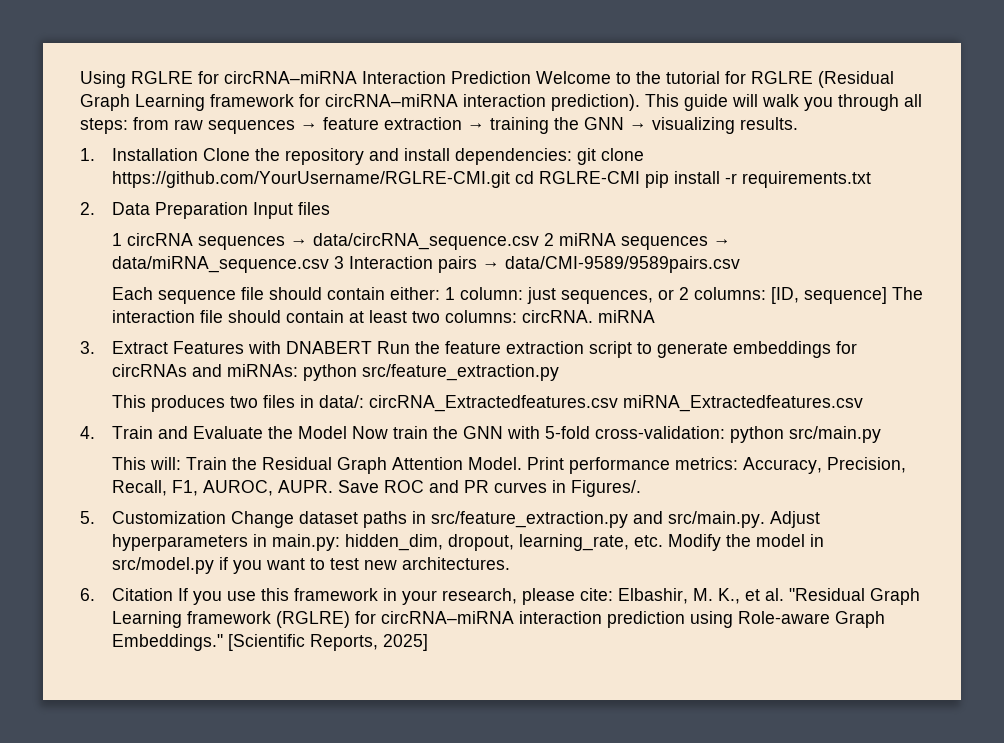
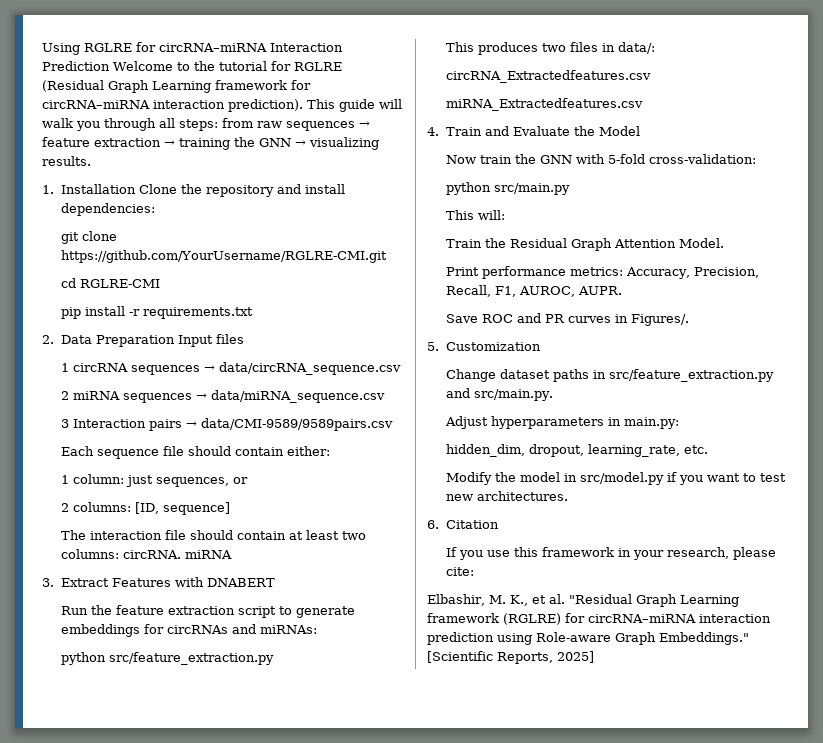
(572, 156) none -> (156, 209) //
(510, 179) none -> (388, 256) //
(640, 177) none -> (161, 283) //
(539, 241) none -> (402, 368) //
(329, 264) none -> (386, 396) //
(440, 293) none -> (331, 451) //
(674, 294) none -> (249, 480) //
(887, 295) none -> (231, 508) //
(372, 347) none -> (276, 582) //
(298, 370) none -> (318, 629) //
(364, 401) none -> (656, 48) //
(618, 403) none -> (652, 76) //
(347, 432) none -> (641, 131) //
(725, 432) none -> (757, 159) //
(181, 463) none -> (506, 215) //
(522, 463) none -> (725, 243) //
(333, 486) none -> (623, 290) //
(226, 517) none -> (542, 346) //
(765, 519) none -> (554, 395) //
(340, 542) none -> (680, 423) //
(663, 541) none -> (709, 449) //
(173, 594) none -> (500, 524) //
(613, 594) none -> (475, 571) //

